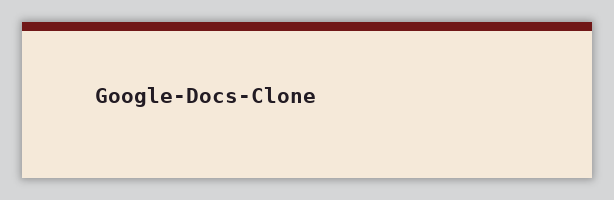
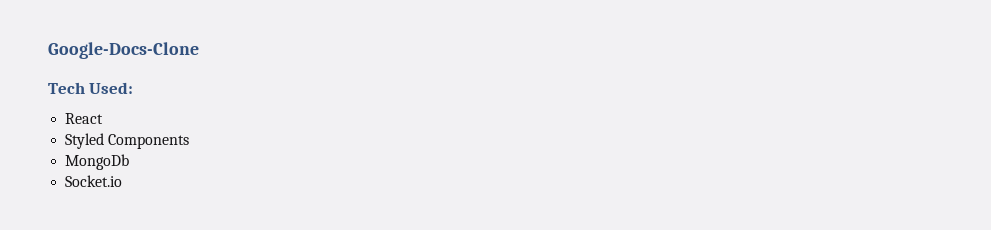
(316, 97) none -> [48,82,134,94] [65,113,104,124] [65,133,190,149] [65,154,130,170] [65,175,123,187] // Tech Used: // React // Styled Components // MongoDb // Socket.io

